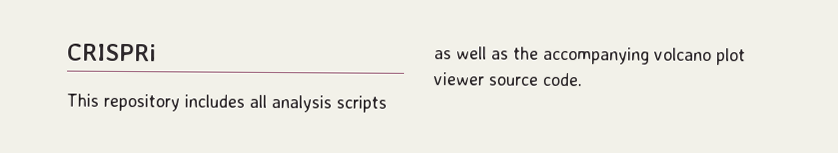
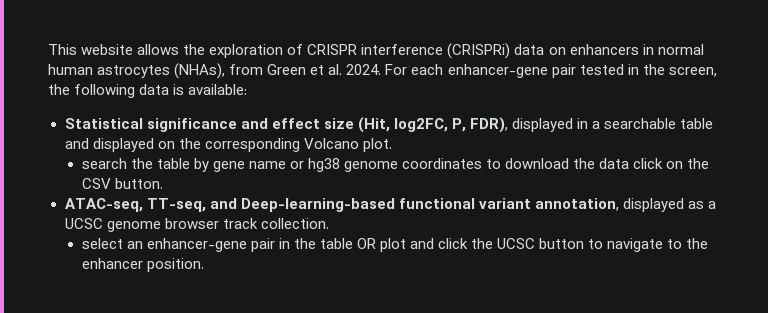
[67,43,157,62] [66,93,387,113] [434,46,746,66] [433,72,583,87] CRISPRi // This repository includes all analysis scripts as well as the accompanying volcano plot viewer source code. -> [48,43,704,59] [48,63,717,79] [48,84,248,98] [64,117,714,133] [64,138,392,152] [81,158,710,172] [81,178,163,189] [64,198,716,212] [64,218,329,232] [81,238,709,252] [81,258,204,272] This website allows the exploration of CRISPR interference (CRISPRi) data on enhancers in normal human astrocytes (NHAs), from Green et al. 2024. For each enhancer-gene pair tested in the screen, the following data is available: // Statistical significance and effect size (Hit, log2FC, P, FDR), displayed in a searchable table and displayed on the corresponding Volcano plot. // search the table by gene name or hg38 genome coordinates to download the data click on the CSV button. // ATAC-seq, TT-seq, and Deep-learning-based functional variant annotation, displayed as a UCSC genome browser track collection. // select an enhancer-gene pair in the table OR plot and click the UCSC button to navigate to the enhancer position.

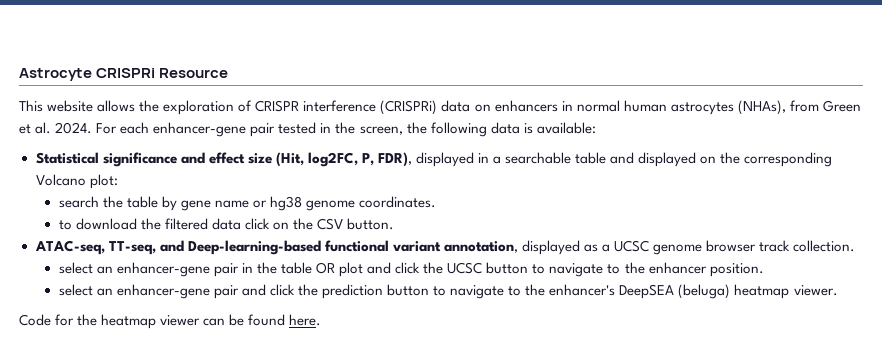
(48, 49) none -> [19,68,229,81] Astrocyte CRISPRi Resource //
[362,138,392,152] plot. -> [89,174,118,189] plot:
[402,158,483,169] coordinates -> [359,196,437,208] coordinates. //
(596, 163) none -> [164,218,208,230] filtered
(204, 265) none -> [58,284,838,299] [19,314,322,329] // select an enhancer-gene pair and click the prediction button to navigate to the enhancer's DeepSEA (beluga) heatmap viewer. // Code for the heatmap viewer can be found here.

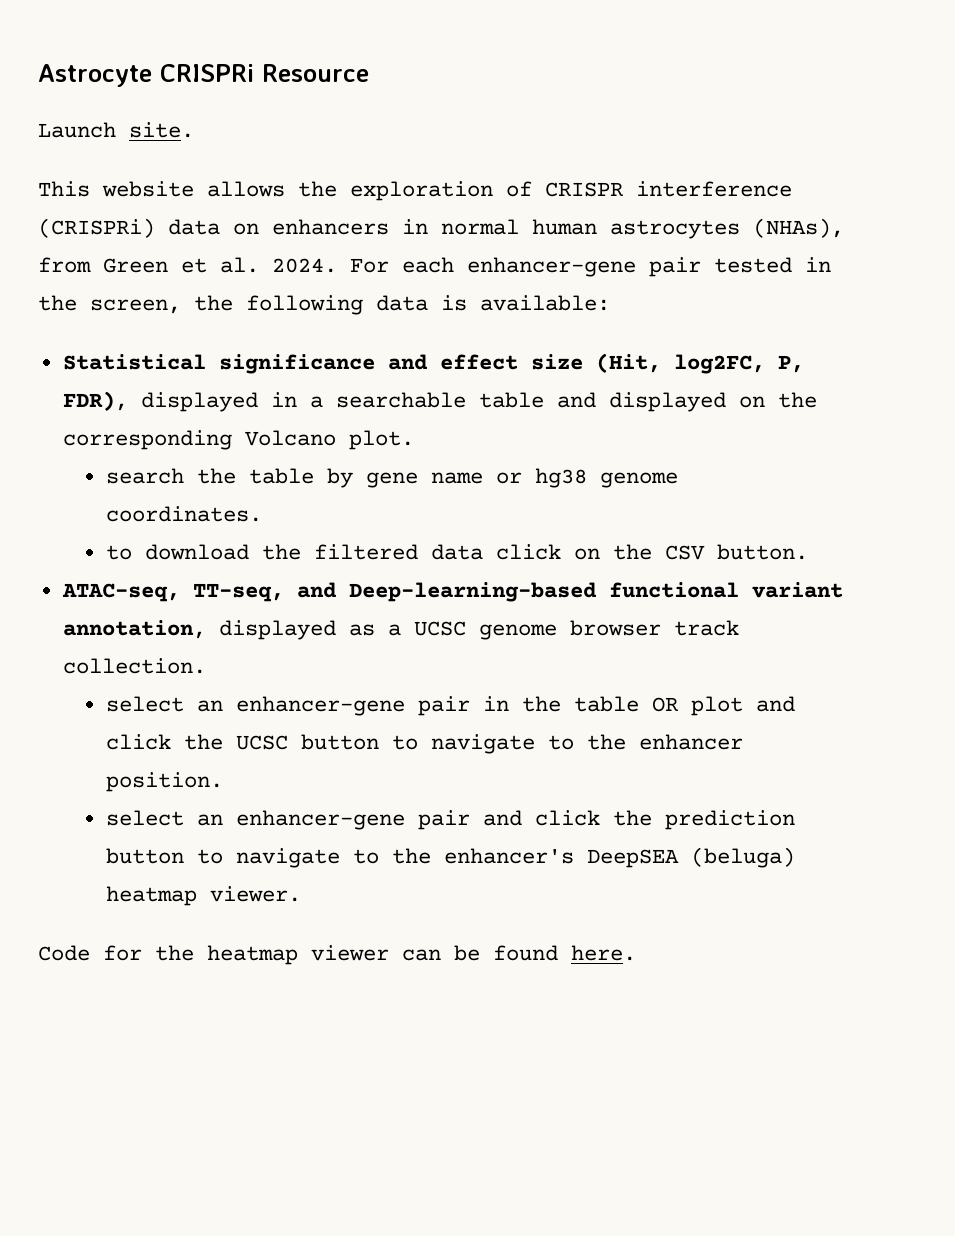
(229, 73) none -> [38,122,194,138] // Launch site.
[89,174,118,189] plot: -> [348,430,414,450] plot.

